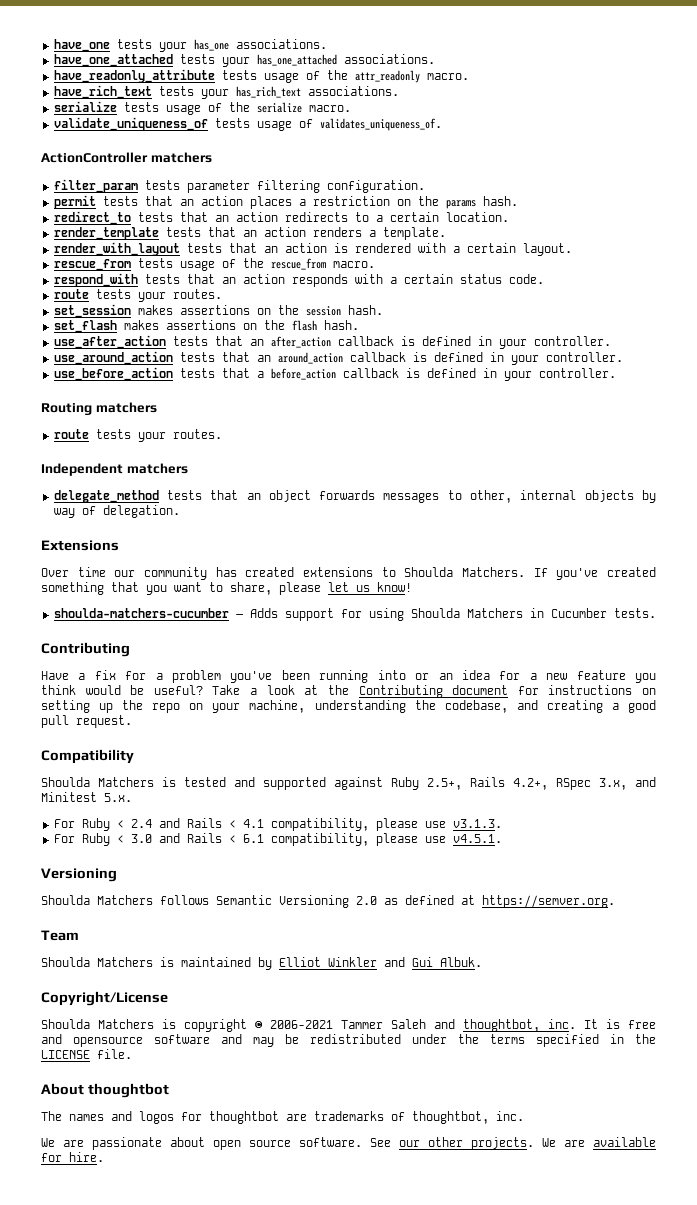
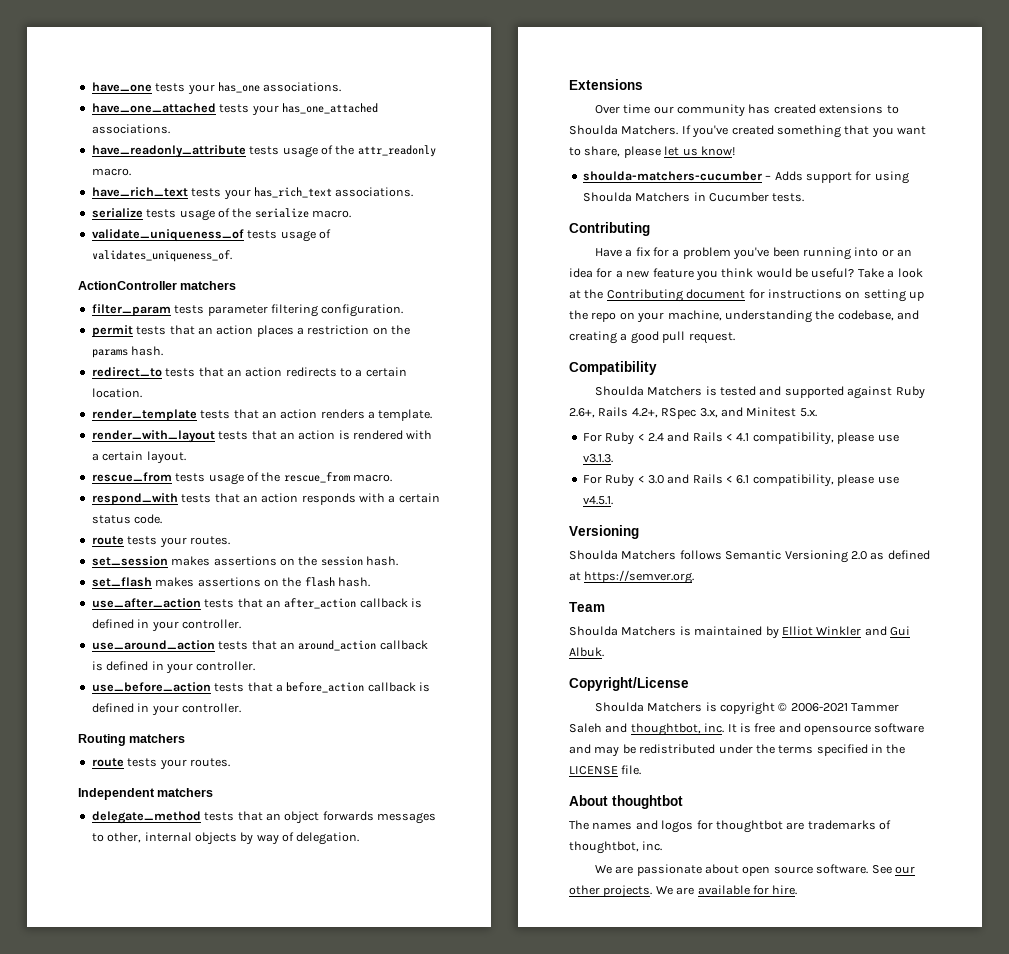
[427,778,462,790] 2.5+, -> [569,408,595,418] 2.6+,

